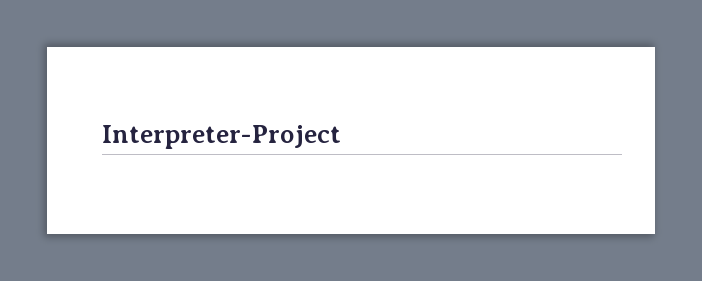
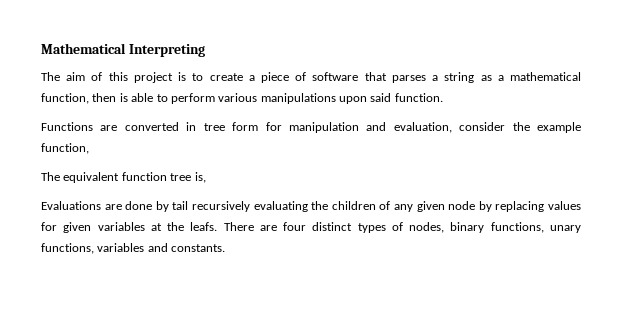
[102,125,341,149] Interpreter-Project -> [41,43,205,57] [41,72,582,83] [41,93,443,104] [41,122,581,133] [41,143,89,154] [41,172,206,183] [41,201,582,212] [41,222,581,233] [41,243,226,254] Mathematical Interpreting // The aim of this project is to create a piece of software that parses a string as a mathematical function, then is able to perform various manipulations upon said function. // Functions are converted in tree form for manipulation and evaluation, consider the example function, // The equivalent function tree is, // Evaluations are done by tail recursively evaluating the children of any given node by replacing values for given variables at the leafs. There are four distinct types of nodes, binary functions, unary functions, variables and constants.

